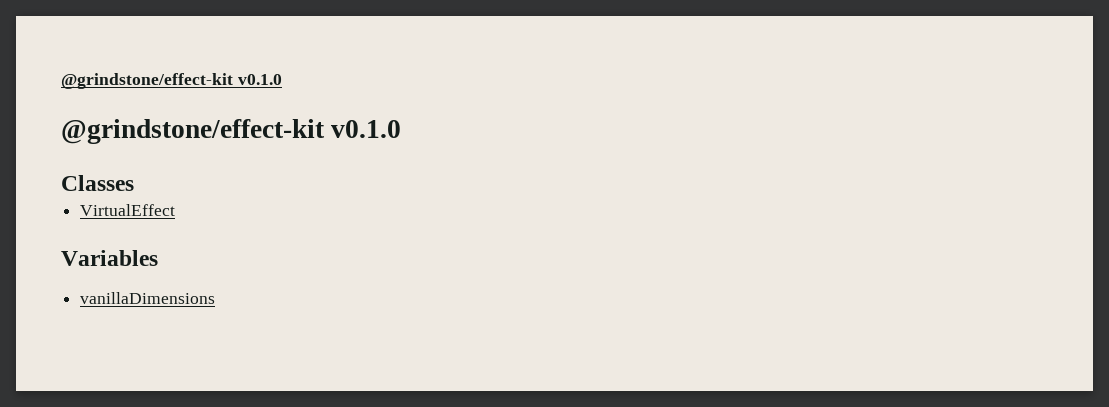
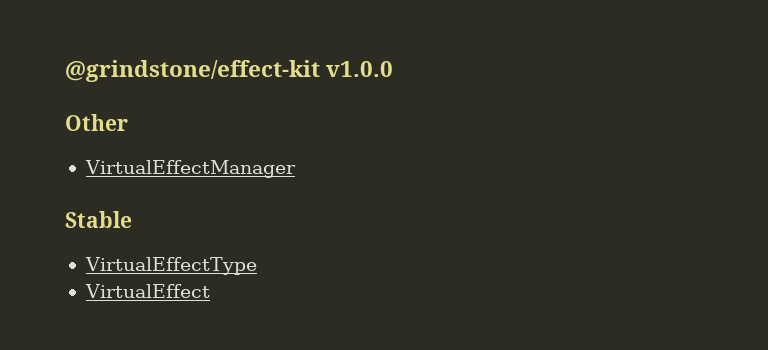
[61,73,282,89] [61,119,402,144] [61,175,134,191] @grindstone/effect-kit v0.1.0 // @grindstone/effect-kit v0.1.0 // Classes -> [65,60,394,82] [65,114,128,131] [84,160,296,178] [65,211,132,228] [84,257,257,275] @grindstone/effect-kit v1.0.0 // Other // VirtualEffectManager // Stable // VirtualEffectType
[61,250,158,266] [80,292,216,304] // Variables // vanillaDimensions -> (210, 291) none

